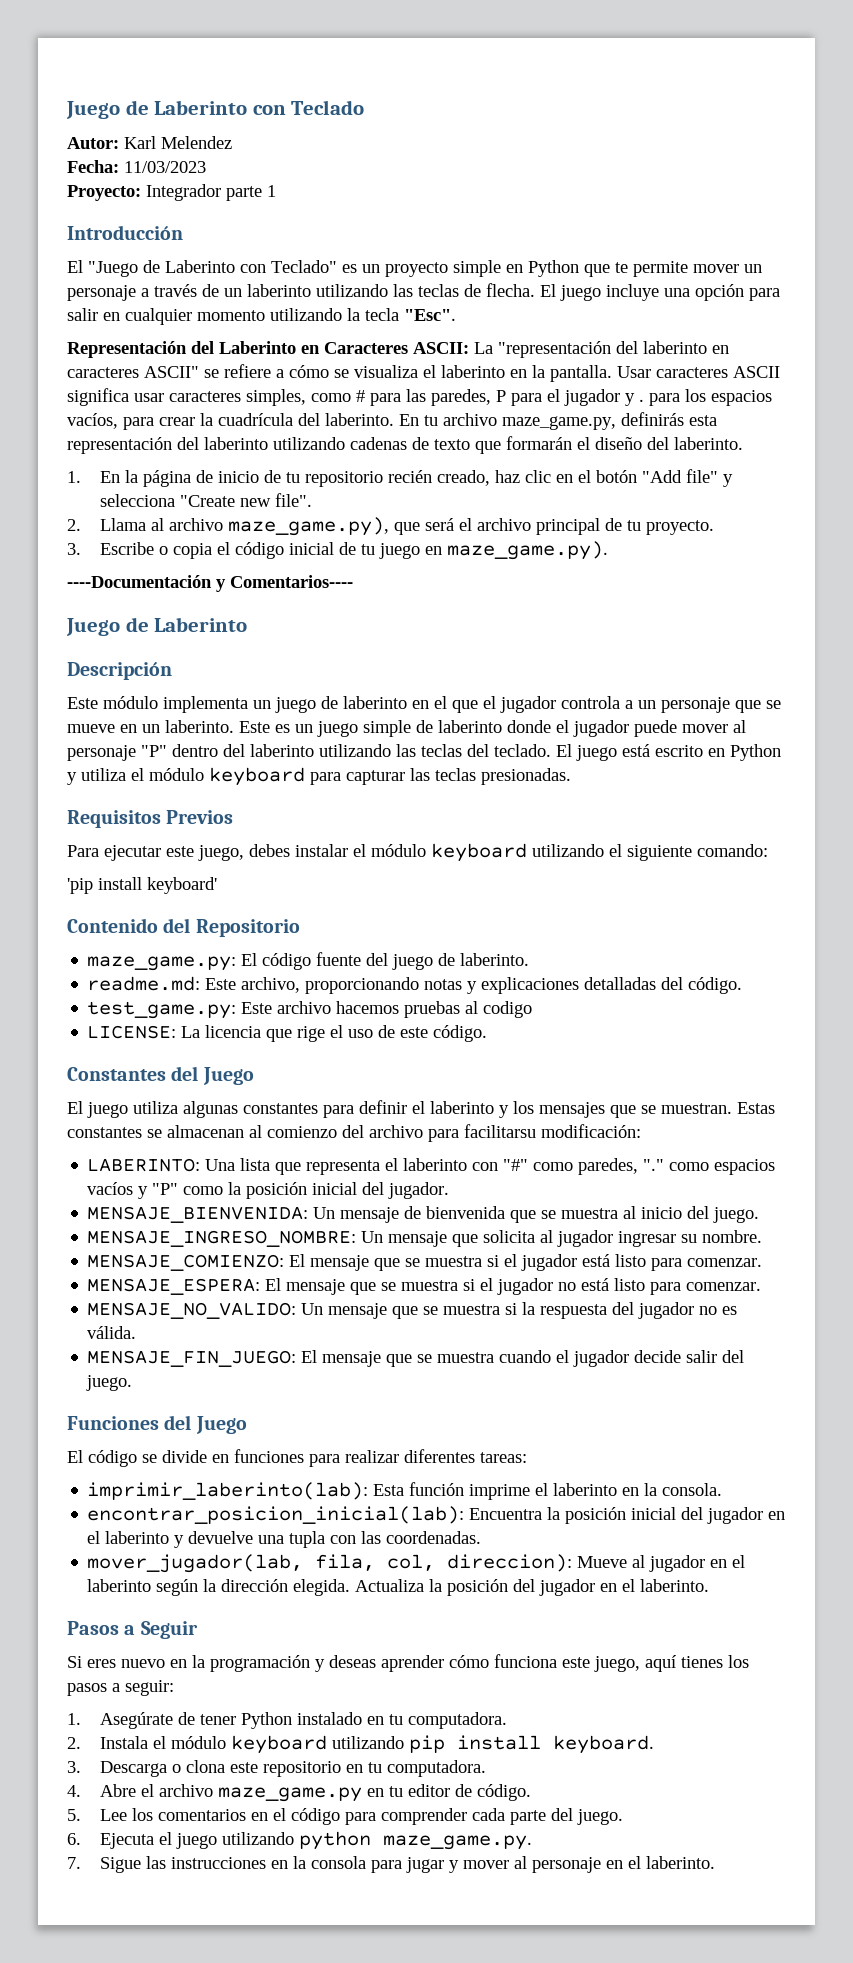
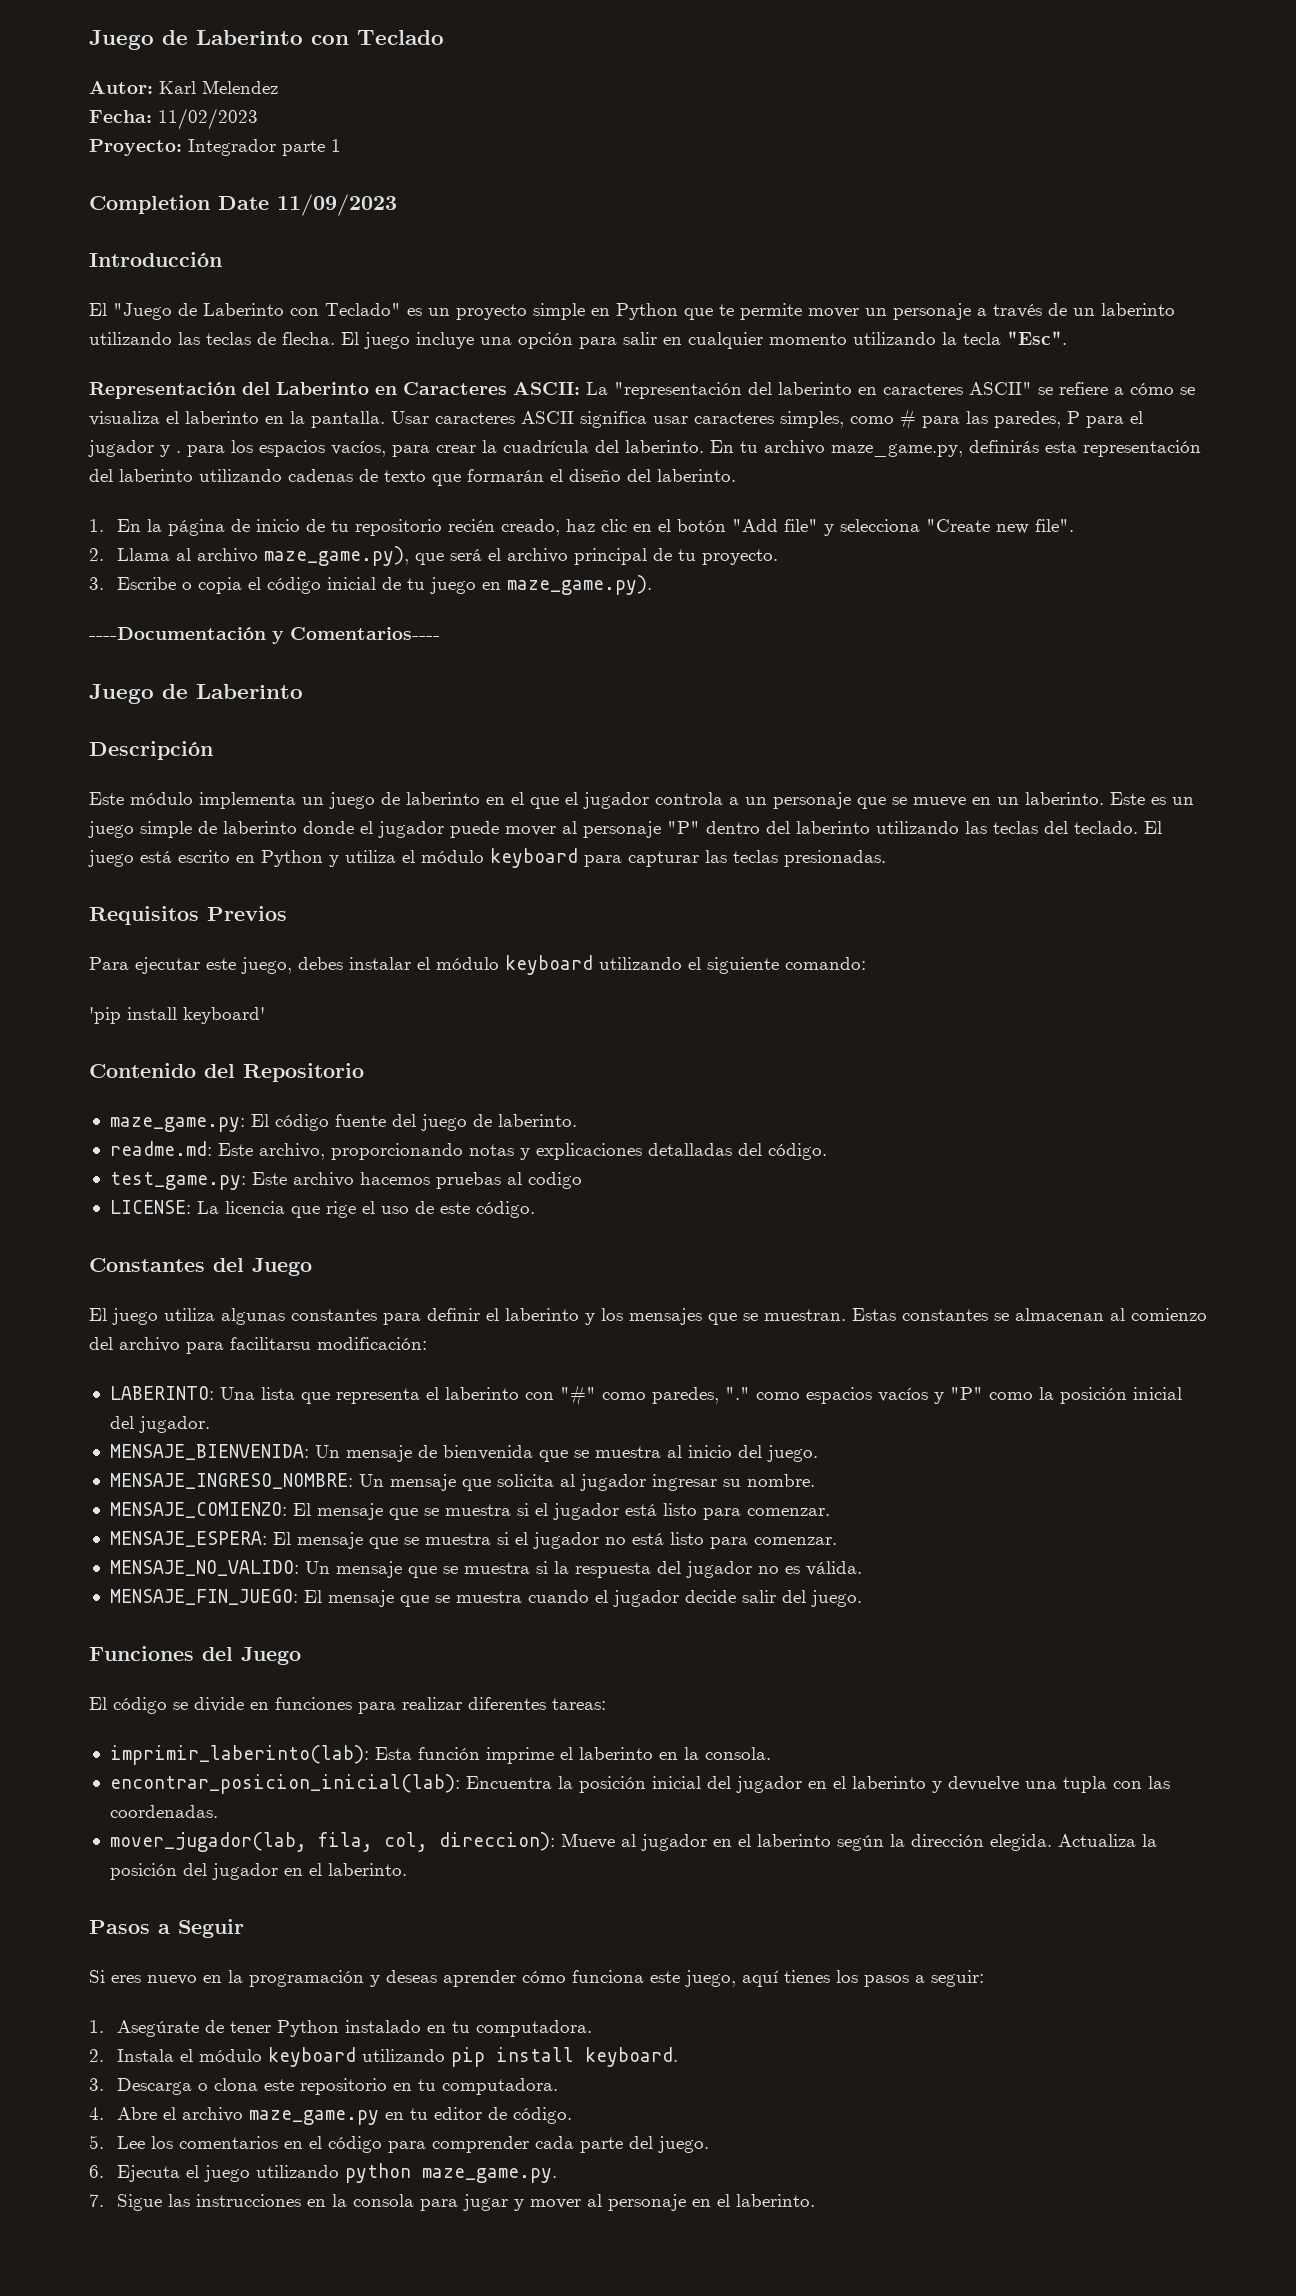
[124,161,206,173] 11/03/2023 -> [158,108,258,130] 11/02/2023
(276, 191) none -> [89,194,397,216] // Completion Date 11/09/2023

